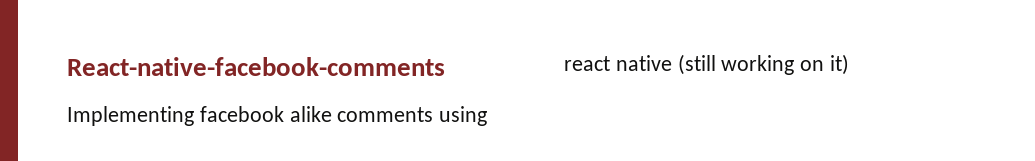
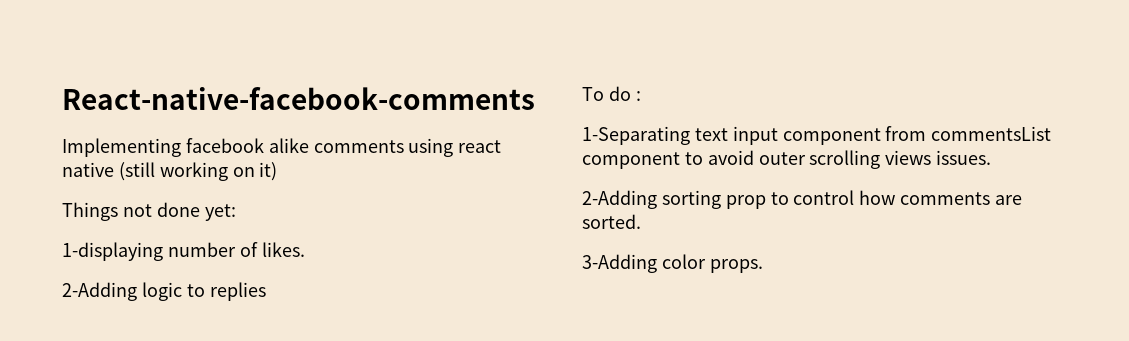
(850, 64) none -> [62,202,236,221] [62,242,305,261] [62,282,266,301] [582,86,641,101] [582,126,1052,145] [582,150,992,169] [582,190,1023,209] [582,214,641,229] [582,254,763,273] // Things not done yet: // 1-displaying number of likes. // 2-Adding logic to replies // To do : // 1-Separating text input component from commentsList component to avoid outer scrolling views issues. // 2-Adding sorting prop to control how comments are sorted. // 3-Adding color props.

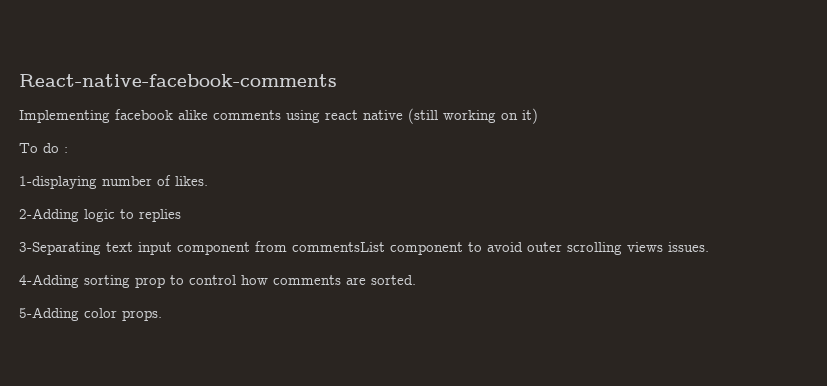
[62,202,236,221] Things not done yet: -> [19,143,68,153] To do :
[582,86,641,101] [582,126,690,145] To do : // 1-Separating -> [19,242,101,255] 3-Separating
[582,190,657,209] 2-Adding -> [19,274,79,288] 4-Adding
[582,254,657,273] 3-Adding -> [19,307,79,321] 5-Adding

